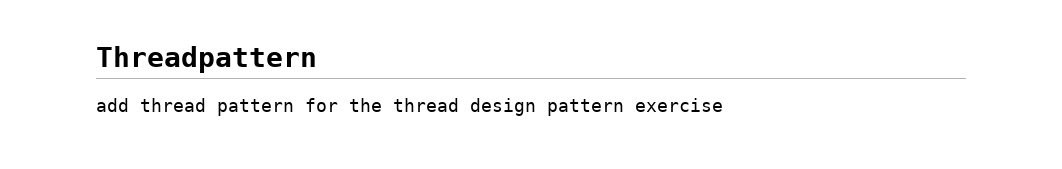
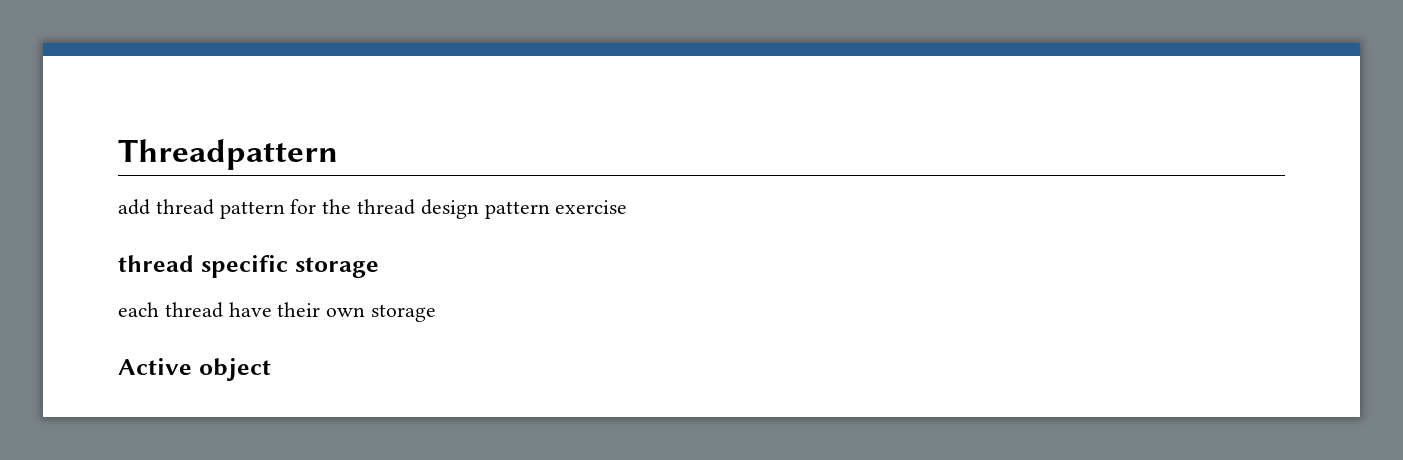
(723, 105) none -> [118,255,379,278] [118,302,437,322] [118,358,271,381] // thread specific storage // each thread have their own storage // Active object

